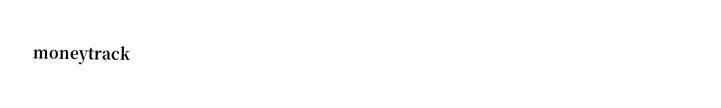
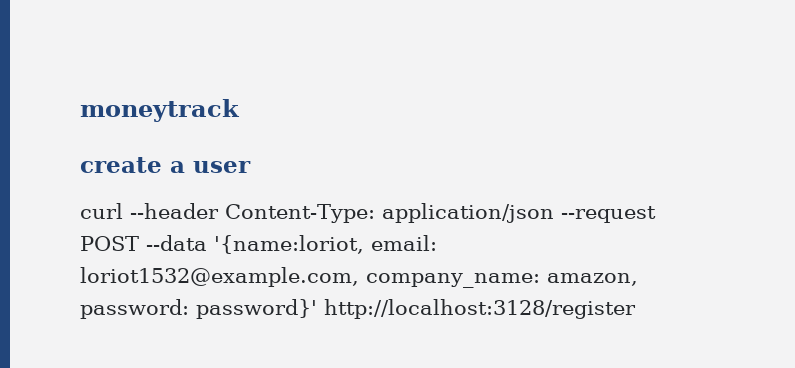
(132, 55) none -> [80,157,251,173] [80,203,656,223] [80,235,437,254] [80,267,638,288] [80,299,636,319] // create a user // curl --header Content-Type: application/json --request POST --data '{name:loriot, email: loriot1532@example.com, company_name: amazon, password: password}' http://localhost:3128/register

